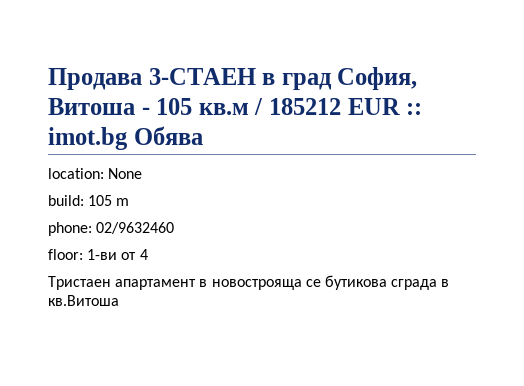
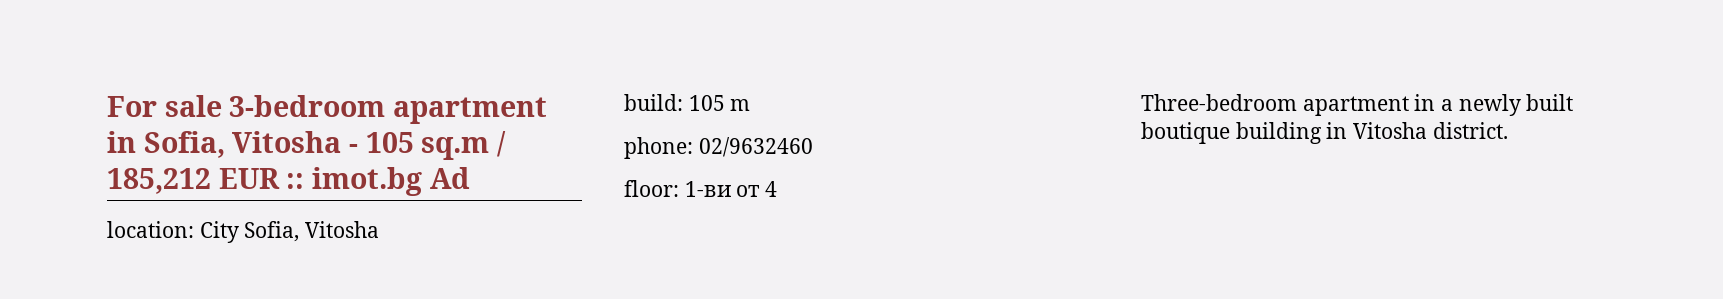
[48,67,418,90] [48,98,342,115] Продава 3-СТАЕН в град София, Витоша - 105 кв.м / 185212 -> [107,95,548,124] [107,131,507,160] [107,168,211,194] For sale 3-bedroom apartment in Sofia, Vitosha - 105 sq.m / 185,212
[133,126,203,145] [48,168,143,179] Обява // location: None -> [429,167,470,189] [107,221,380,243] Ad // location: City Sofia, Vitosha
[48,275,450,290] [48,295,119,306] Тристаен апартамент в новострояща се бутикова сграда в кв.Витоша -> [1141,94,1574,116] [1141,122,1508,144] Three-bedroom apartment in a newly built boutique building in Vitosha district.

